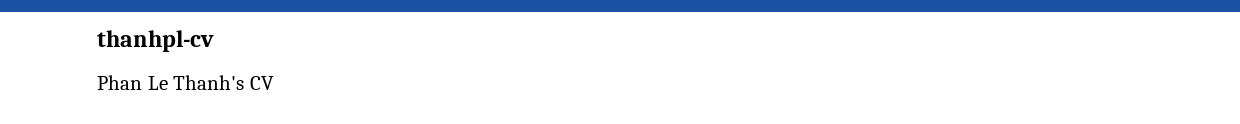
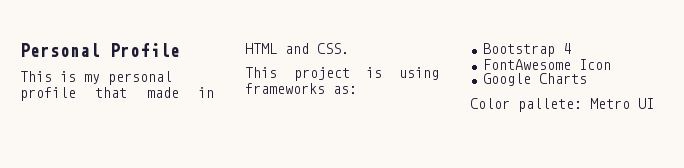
[97,30,214,52] [97,75,274,90] thanhpl-cv // Phan Le Thanh's CV -> [20,43,180,57] [20,71,172,85] [20,87,215,101] [245,43,349,54] [245,67,439,81] [245,83,357,94] [482,43,571,57] [482,59,611,70] [482,73,587,86] [470,98,654,112] Personal Profile // This is my personal profile that made in HTML and CSS. // This project is using frameworks as: // Bootstrap 4 // FontAwesome Icon // Google Charts // Color pallete: Metro UI

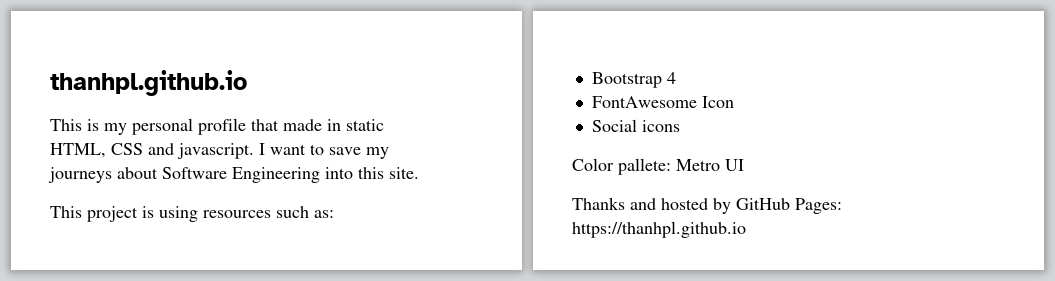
[20,43,180,57] Personal Profile -> [50,70,247,96] thanhpl.github.io
[245,43,349,54] HTML and CSS. -> [346,119,384,131] [50,143,389,159] [48,167,419,183] static HTML, CSS and javascript. I want to save my journeys about Software Engineering into this site.
[245,83,325,94] frameworks -> [203,206,309,218] resources such
[482,73,587,86] Google Charts -> [591,119,680,132] Social icons
(654, 103) none -> [572,197,842,214] [572,221,746,238] // Thanks and hosted by GitHub Pages: https://thanhpl.github.io

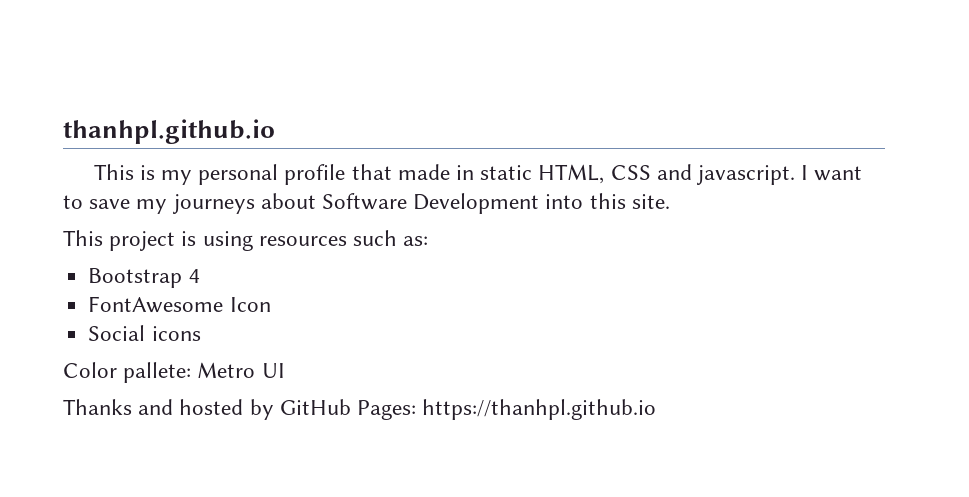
[232,167,320,183] Engineering -> [413,193,540,214] Development

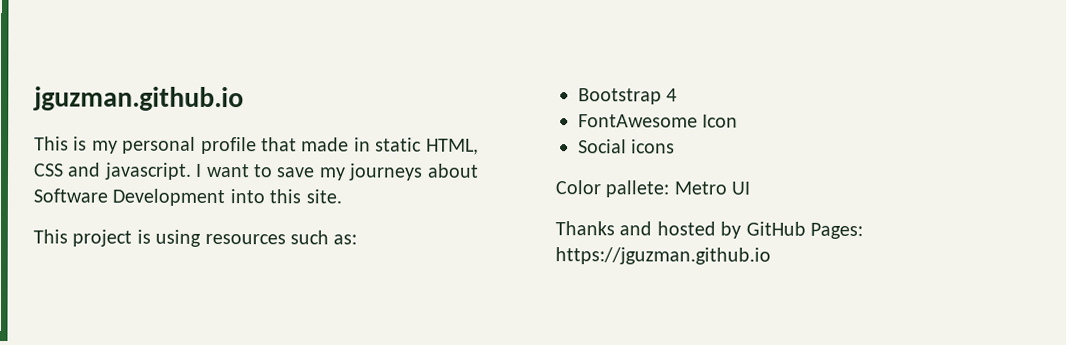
[63,119,275,144] thanhpl.github.io -> [33,86,244,112] jguzman.github.io
[422,399,657,420] https://thanhpl.github.io -> [555,247,771,265] https://jguzman.github.io

